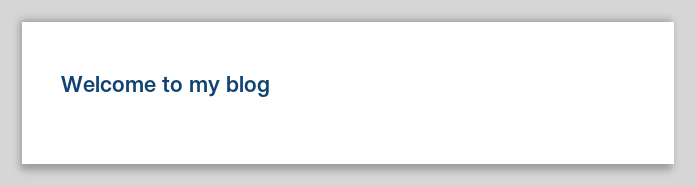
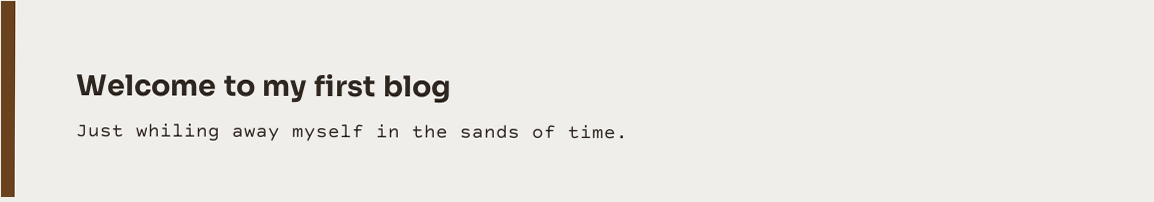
(220, 88) none -> [314,74,377,98] first
(270, 86) none -> [75,123,628,142] // Just whiling away myself in the sands of time.

